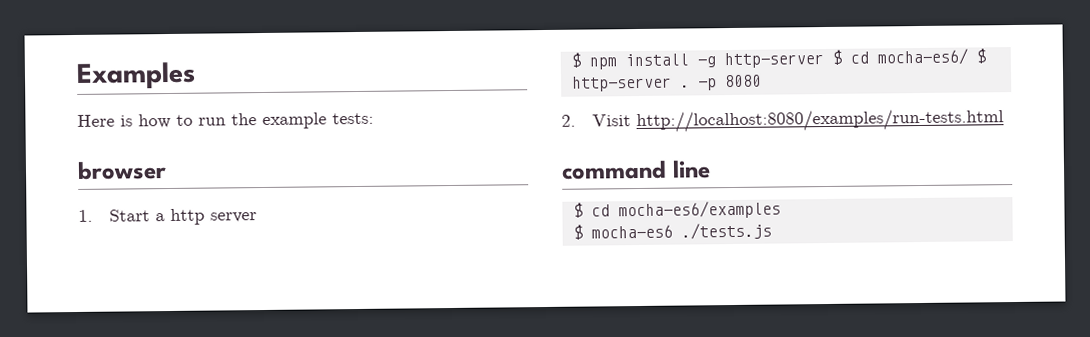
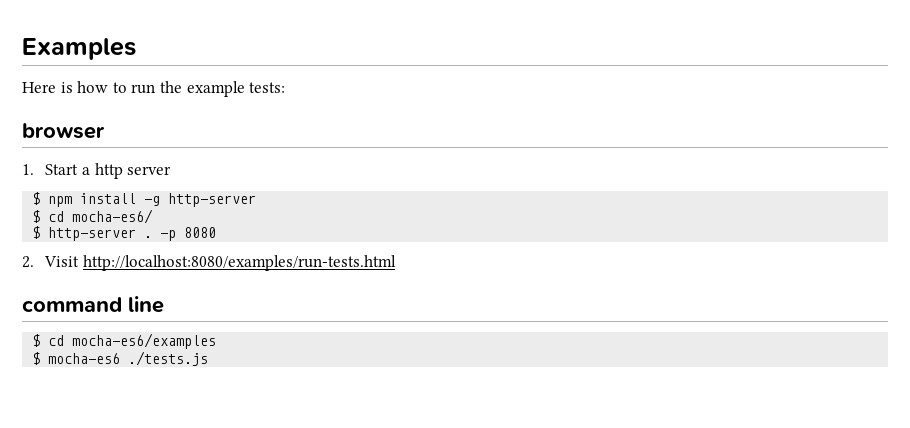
(824, 60) none -> (257, 200) //
(968, 57) none -> (154, 216) //

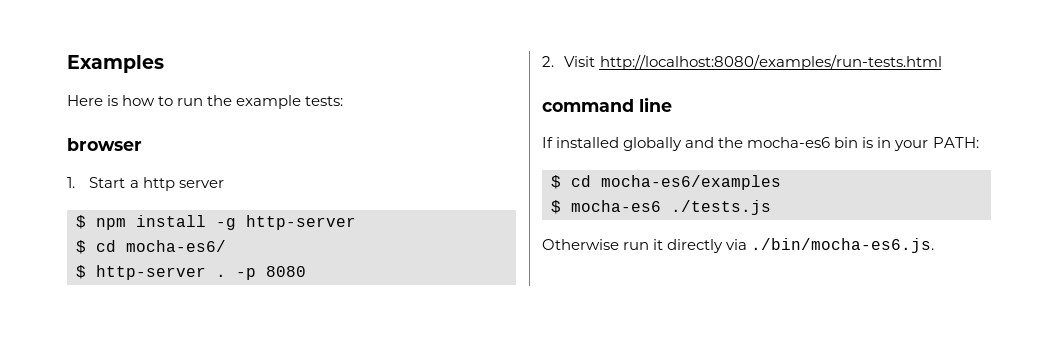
(164, 304) none -> [542,137,979,151] // If installed globally and the mocha-es6 bin is in your PATH:
(209, 358) none -> [542,238,935,253] // Otherwise run it directly via ./bin/mocha-es6.js.

